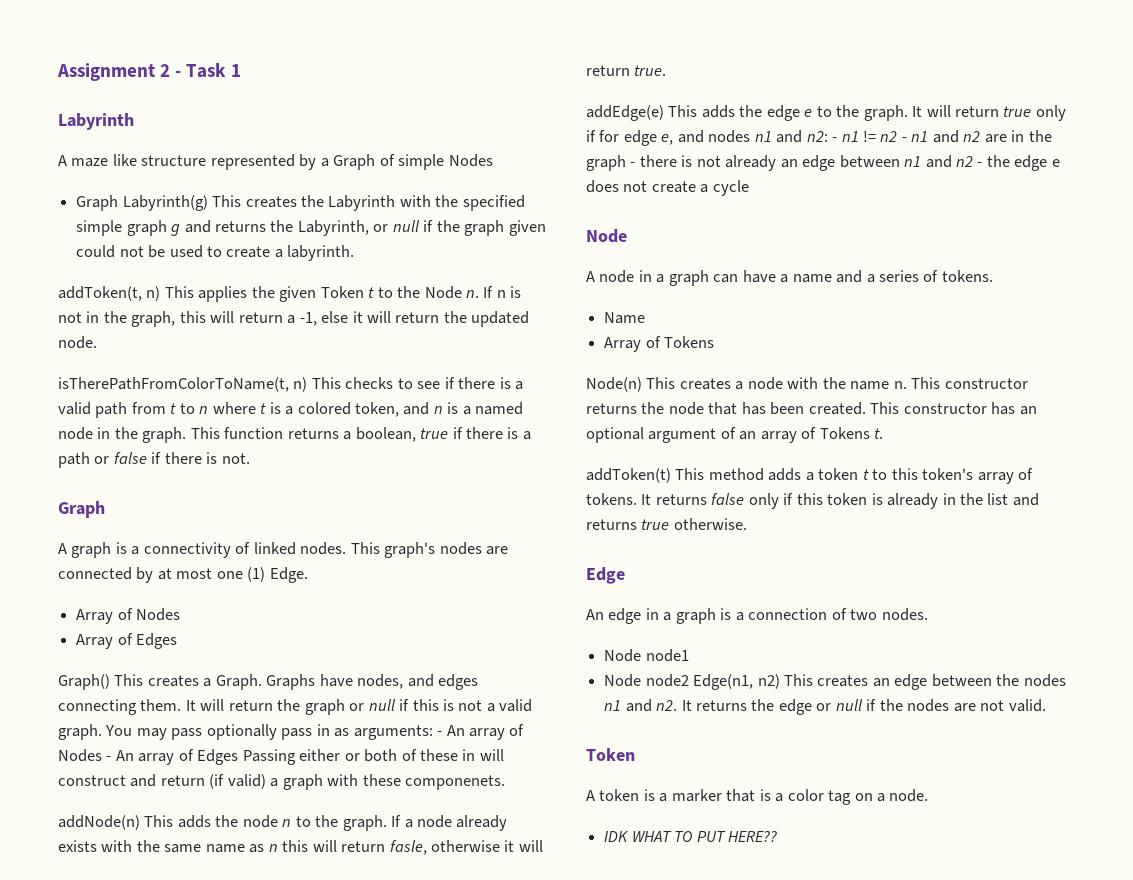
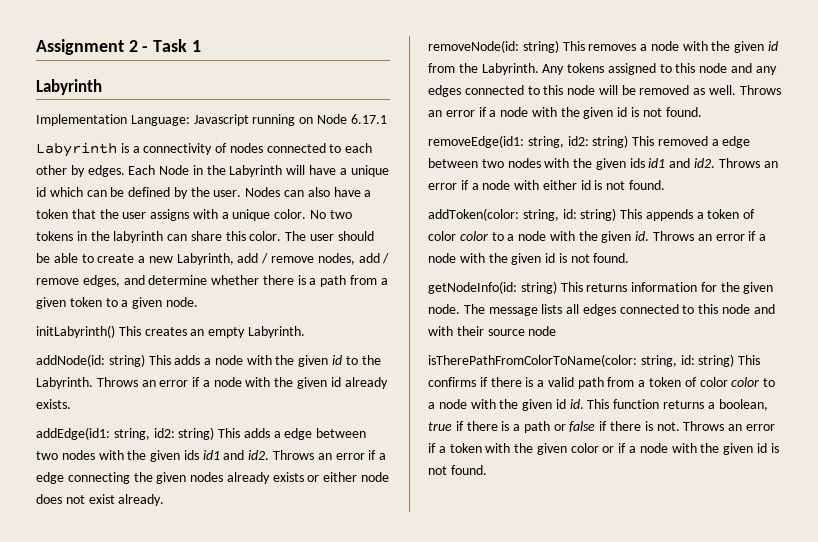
[58,154,493,170] [76,195,525,211] [76,220,546,236] [76,245,355,261] [58,286,522,302] [58,311,530,327] [58,336,97,349] [58,377,441,392] A maze like structure represented by a Graph of simple Nodes // Graph Labyrinth(g) This creates the Labyrinth with the specified simple graph g and returns the Labyrinth, or null if the graph given could not be used to create a labyrinth. // addToken(t, n) This applies the given Token t to the Node n. If n is not in the graph, this will return a -1, else it will return the updated node. // isTherePathFromColorToName(t, n) This checks to see -> [36,114,387,126] [36,142,373,157] [36,165,389,177] [36,187,372,199] [36,209,352,221] [36,231,374,243] [36,253,390,265] [36,275,388,287] [36,297,198,309] [36,325,305,338] [36,354,381,367] [36,377,388,389] [36,399,71,409] [36,427,367,440] [36,450,387,462] [36,472,390,484] [36,494,165,506] [428,40,779,53] [428,63,777,75] [428,85,781,97] [428,107,702,119] [428,135,751,148] [428,158,778,170] [428,180,666,190] [428,208,756,221] [428,231,767,243] [428,253,630,265] [428,281,774,294] [428,304,775,316] [428,326,557,336] [428,354,761,367] [428,377,476,387] Implementation Language: Javascript running on Node 6.17.1 // Labyrinth is a connectivity of nodes connected to each other by edges. Each Node in the Labyrinth will have a unique id which can be defined by the user. Nodes can also have a token that the user assigns with a unique color. No two tokens in the labyrinth can share this color. The user should be able to create a new Labyrinth, add / remove nodes, add / remove edges, and determine whether there is a path from a given token to a given node. // initLabyrinth() This creates an empty Labyrinth. // addNode(id: string) This adds a node with the given id to the Labyrinth. Throws an error if a node with the given id already exists. // addEdge(id1: string, id2: string) This adds a edge between two nodes with the given ids id1 and id2. Throws an error if a edge connecting the given nodes already exists or either node does not exist already. // removeNode(id: string) This removes a node with the given id from the Labyrinth. Any tokens assigned to this node and any edges connected to this node will be removed as well. Throws an error if a node with the given id is not found. // removeEdge(id1: string, id2: string) This removed a edge between two nodes with the given ids id1 and id2. Throws an error if a node with either id is not found. // addToken(color: string, id: string) This appends a token of color color to a node with the given id. Throws an error if a node with the given id is not found. // getNodeInfo(id: string) This returns information for the given node. The message lists all edges connected to this node and with their source node // isTherePathFromColorToName(color: string, id: string) This confirms
[170,402,524,417] [58,427,187,443] t to n where t is a colored token, and n is a named node in the graph. -> [638,377,776,387] [428,399,584,411] a token of color color to a node with the given id id.
[58,501,105,518] [58,542,509,558] [58,567,308,583] [76,608,181,624] [76,633,178,649] [58,674,479,690] [58,699,533,715] [58,724,525,740] [58,749,504,765] [58,774,506,790] [58,815,508,831] [58,840,543,855] [586,65,667,76] [586,105,1066,121] [586,130,1052,146] [586,155,1060,171] [586,180,749,196] [586,229,627,243] [586,270,993,286] [604,312,646,324] [604,336,715,352] [586,377,1028,392] [586,402,1037,415] [586,427,884,443] [586,468,1034,484] [586,493,1039,509] [586,518,747,530] [586,567,625,584] [586,608,928,624] [604,649,689,662] [604,674,1066,690] [604,699,1046,715] [586,748,635,761] [586,789,929,805] [604,830,777,842] // Graph // A graph is a connectivity of linked nodes. This graph's nodes are connected by at most one (1) Edge. // Array of Nodes // Array of Edges // Graph() This creates a Graph. Graphs have nodes, and edges connecting them. It will return the graph or null if this is not a valid graph. You may pass optionally pass in as arguments: - An array of Nodes - An array of Edges Passing either or both of these in will construct and return (if valid) a graph with these componenets. // addNode(n) This adds the node n to the graph. If a node already exists with the same name as n this will return fasle, otherwise it will return true. // addEdge(e) This adds the edge e to the graph. It will return true only if for edge e, and nodes n1 and n2: - n1 != n2 - n1 and n2 are in the graph - there is not already an edge between n1 and n2 - the edge e does not create a cycle // Node // A node in a graph can have a name and a series of tokens. // Name // Array of Tokens // Node(n) This creates a node with the name n. This constructor returns the node that has been created. This constructor has an optional argument of an array of Tokens t. // addToken(t) This method adds a token t to this token's array of tokens. It returns false only if this token is already in the list and returns true otherwise. // Edge // An edge in a graph is a connection of two nodes. // Node node1 // Node node2 Edge(n1, n2) This creates an edge between the nodes n1 and n2. It returns the edge or null if the nodes are not valid. // Token // A token is a marker that is a color tag on a node. // IDK WHAT TO PUT HERE?? -> [683,421,775,431] [428,443,779,455] [428,465,487,475] Throws an error if a token with the given color or if a node with the given id is not found.

